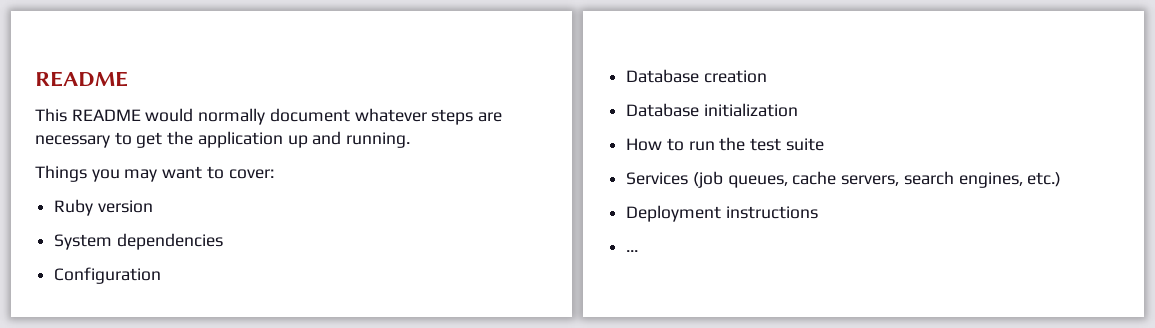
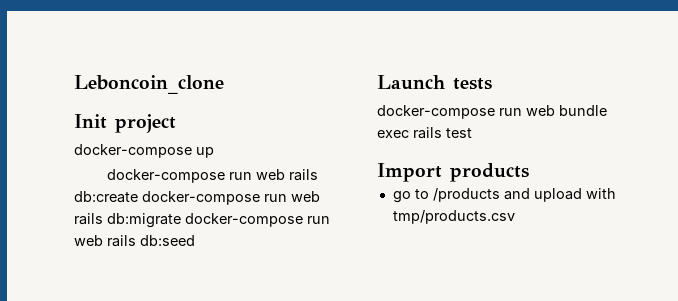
[35,71,128,87] [35,108,503,125] [35,131,411,148] [35,165,274,182] [54,199,153,216] [54,233,223,250] [54,267,162,284] [626,69,767,83] [626,103,798,117] [626,137,824,151] [626,171,1062,188] [626,205,818,222] [626,250,639,252] README // This README would normally document whatever steps are necessary to get the application up and running. // Things you may want to cover: // Ruby version // System dependencies // Configuration // Database creation // Database initialization // How to run the test suite // Services (job queues, cache servers, search engines, etc.) // Deployment instructions // ... -> [74,75,224,94] [74,114,176,133] [74,144,214,158] [107,169,319,183] [74,191,320,205] [74,213,330,228] [74,235,195,247] [377,75,492,90] [377,105,607,119] [377,127,472,139] [377,163,529,182] [392,188,616,203] [392,210,515,224] Leboncoin_clone // Init project // docker-compose up // docker-compose run web rails db:create docker-compose run web rails db:migrate docker-compose run web rails db:seed // Launch tests // docker-compose run web bundle exec rails test // Import products // go to /products and upload with tmp/products.csv

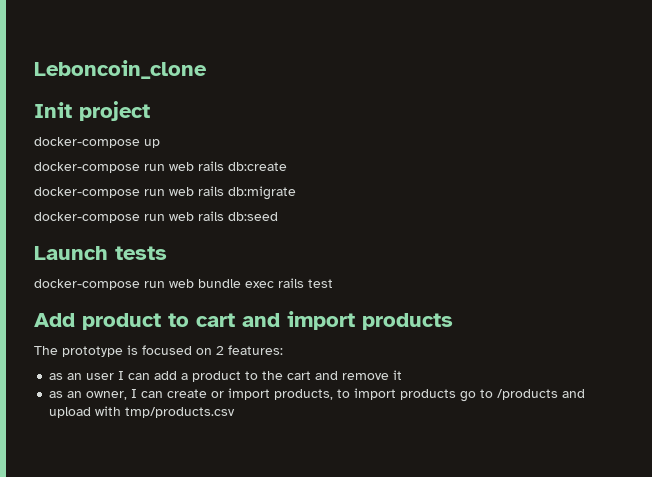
(138, 197) none -> (287, 166) //
(181, 220) none -> (296, 193) //
[377,163,529,182] Import products // -> [34,311,453,330] [34,345,283,357] [49,370,403,382] [49,388,457,400] Add product to cart and import products // The prototype is focused on 2 features: // as an user I can add a product to the cart and remove it // as an owner, I can create or import products, to import products

